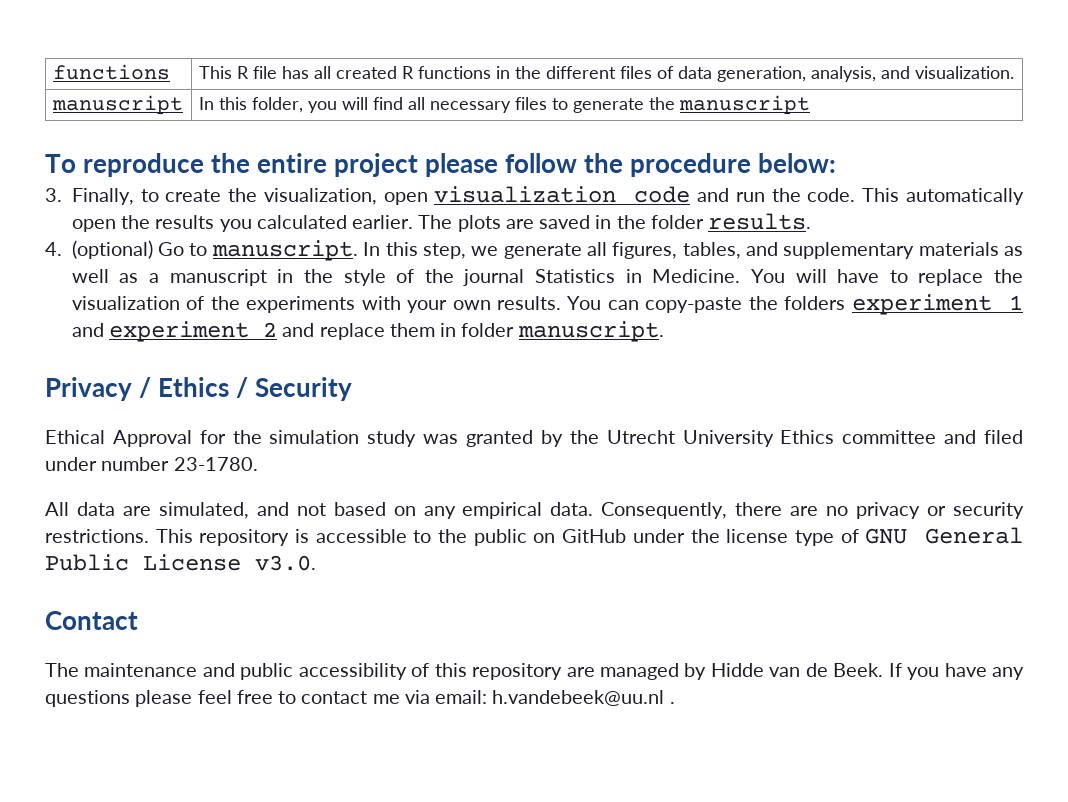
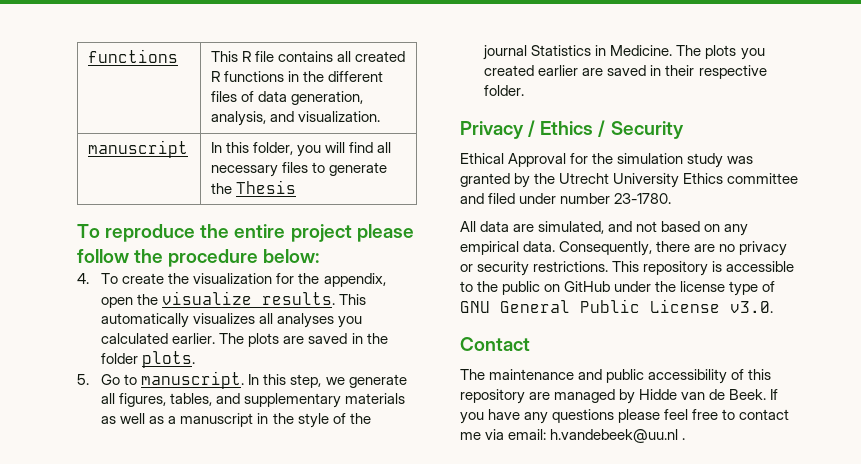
[281,66,309,79] has -> [278,51,334,62] contains
[678,95,810,115] manuscript -> [236,180,297,194] Thesis
[45,186,1025,205] [71,215,215,232] 3. Finally, to create the visualization, open visualization code and run the code. This automatically open the results -> [77,273,386,287] [101,291,367,308] [101,313,335,328] 4. To create the visualization for the appendix, open the visualize results. This automatically visualizes all analyses
[708,213,812,230] [45,240,153,259] results. // 4. (optional) -> [142,351,196,368] [77,374,89,385] plots. // 5.
[750,269,1023,286] [71,294,1023,315] [71,321,664,342] You will have to replace the visualization of the experiments with your own results. You can copy-paste the folders experiment 1 and experiment 2 and replace them in folder manuscript. -> [676,45,765,60] [484,65,767,79] [484,85,525,96] The plots you created earlier are saved in their respective folder.

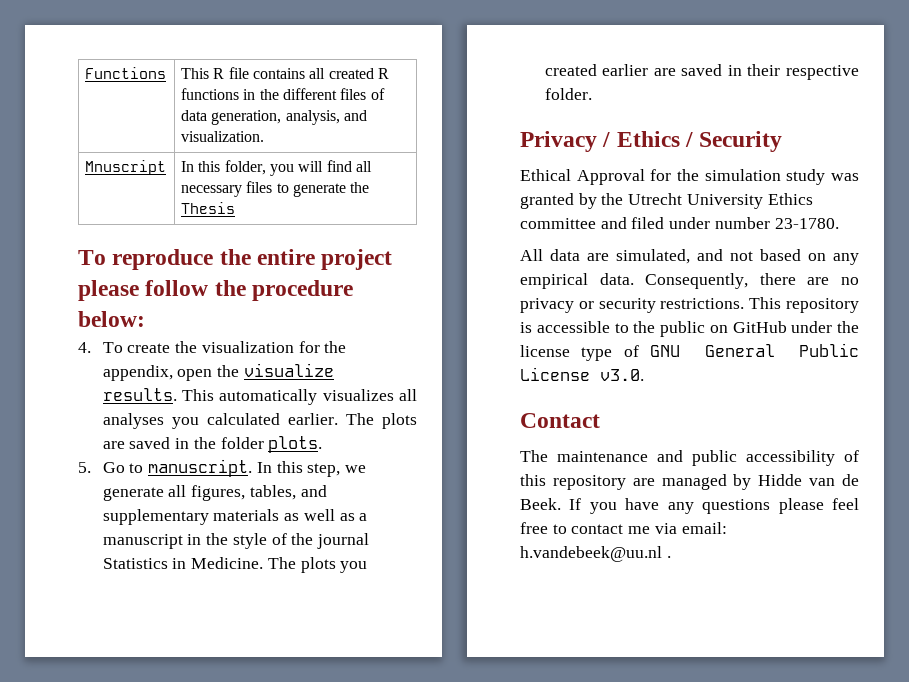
[88,49,179,63] functions -> [85,67,167,79] Functions
[88,140,189,158] manuscript -> [85,160,167,175] Mnuscript

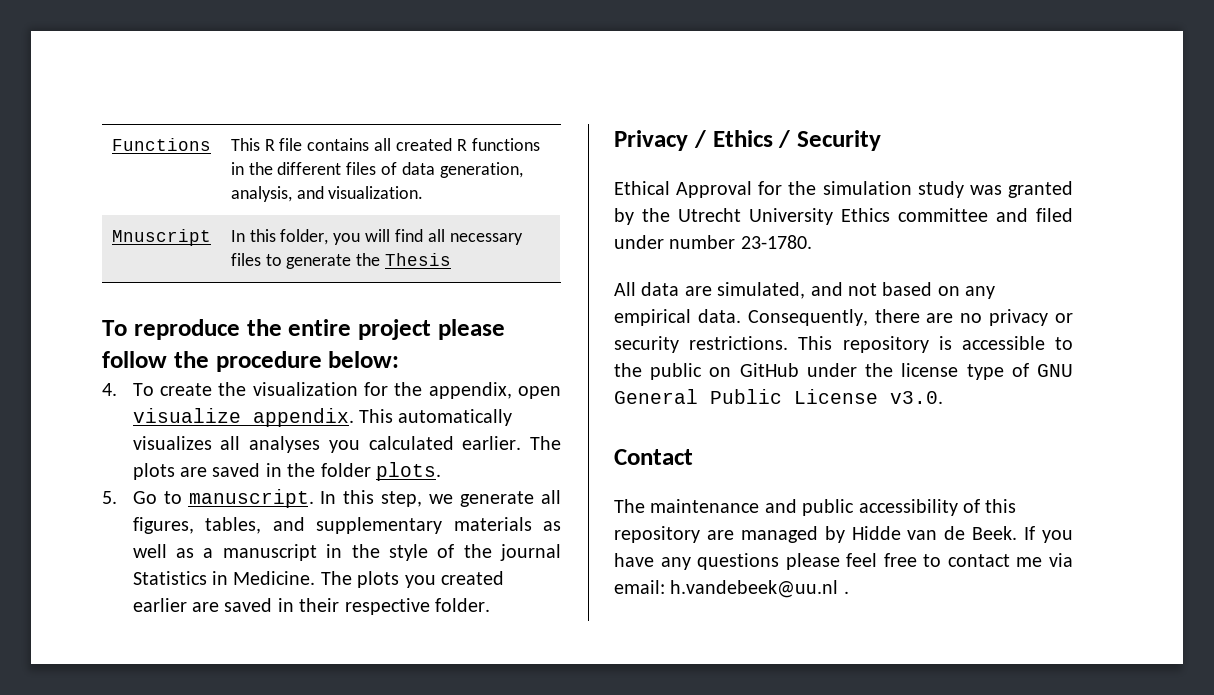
[217,363,334,377] [102,388,177,401] the visualize results. -> [132,408,354,427] visualize appendix.

